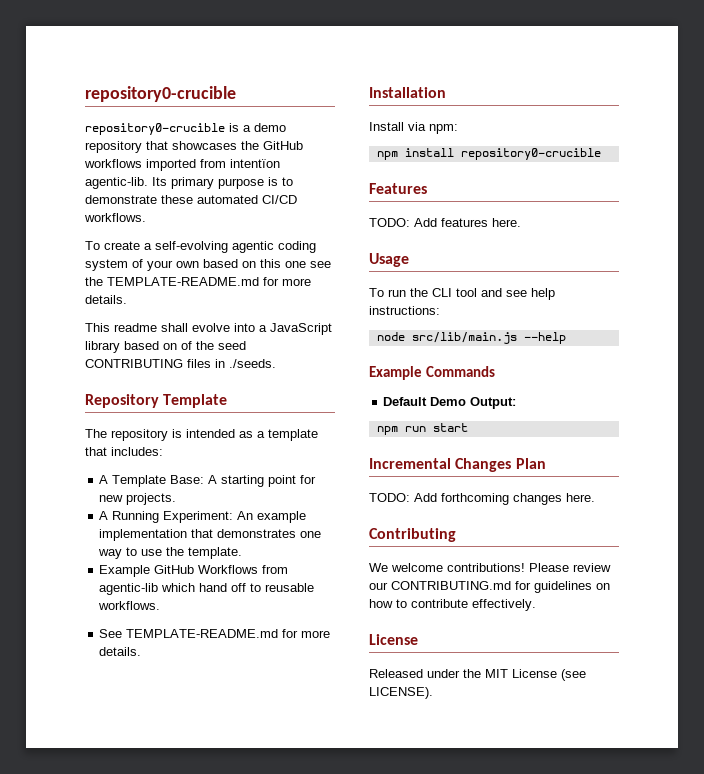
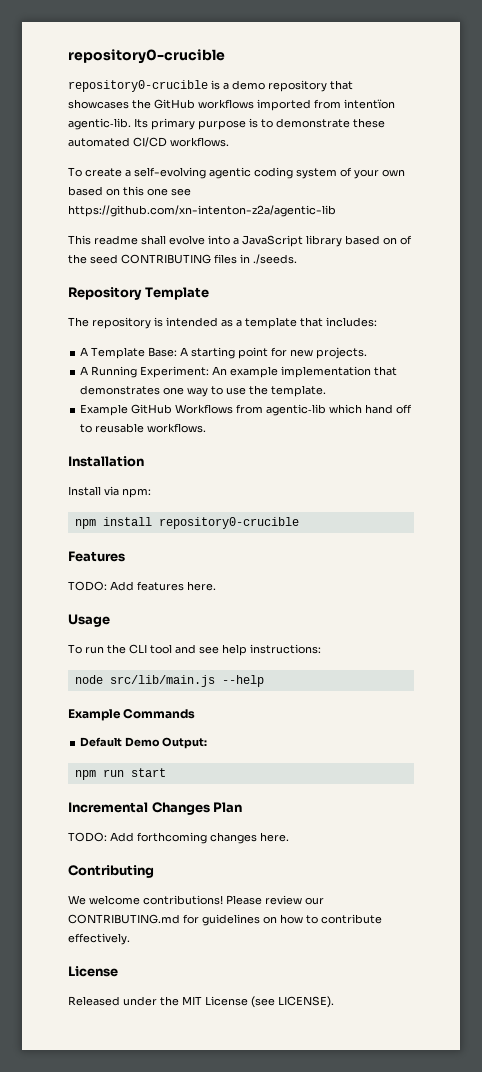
[85,277,311,286] [85,295,127,304] the TEMPLATE-README.md for more details. -> [68,205,336,217] https://github.com/xn-intenton-z2a/agentic-lib
[99,629,331,638] [99,647,142,656] // See TEMPLATE-README.md for more details. -> (207, 428) none

